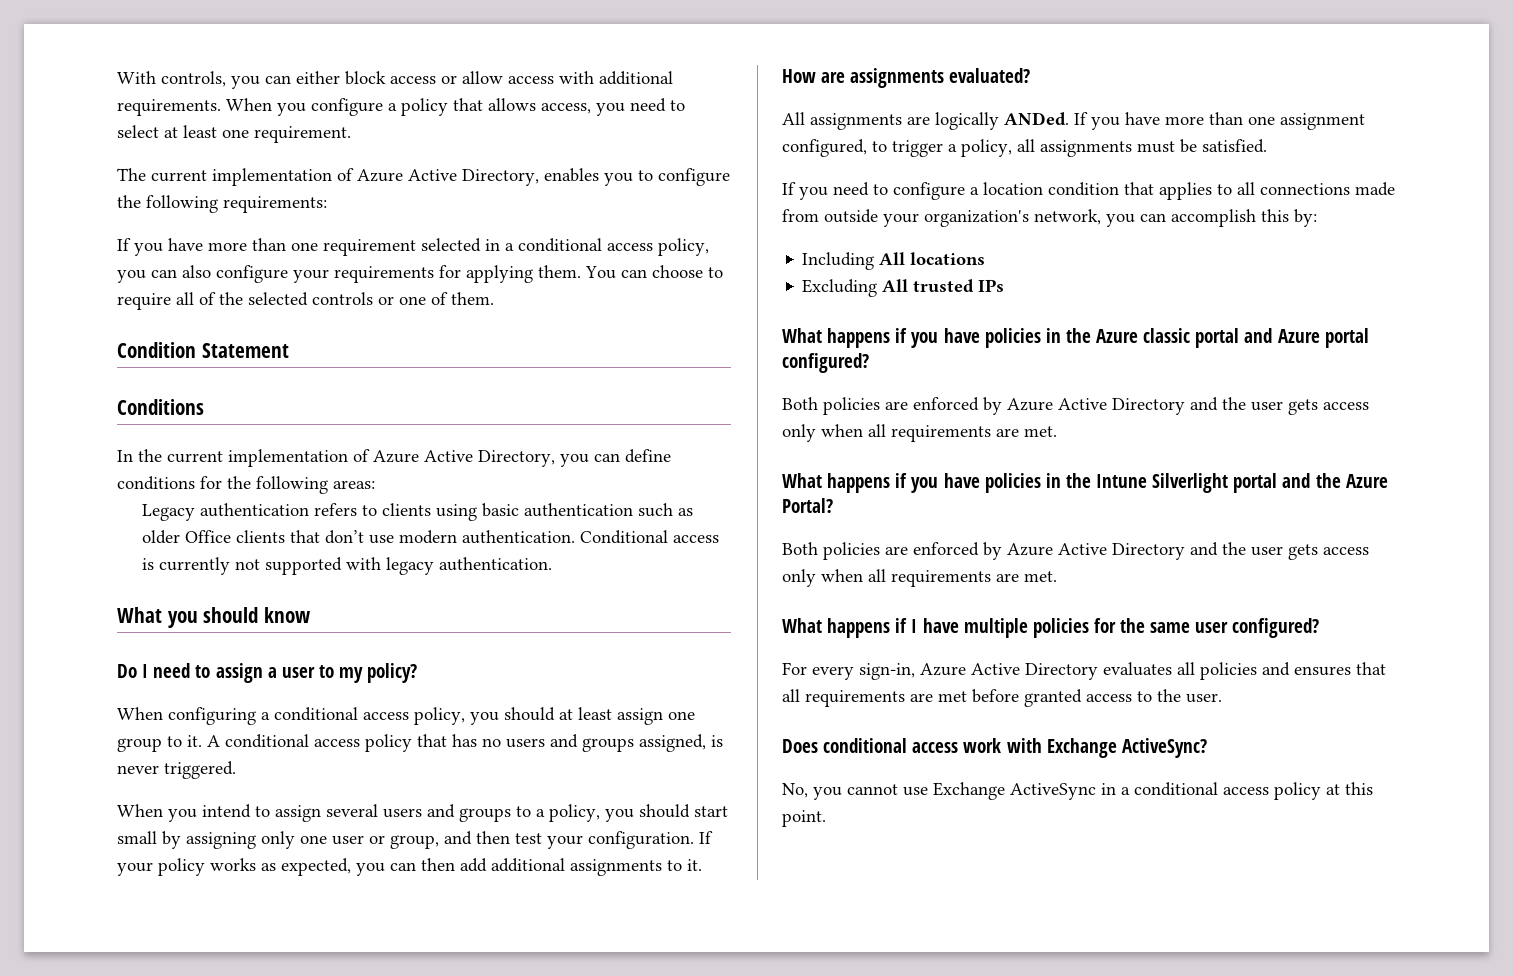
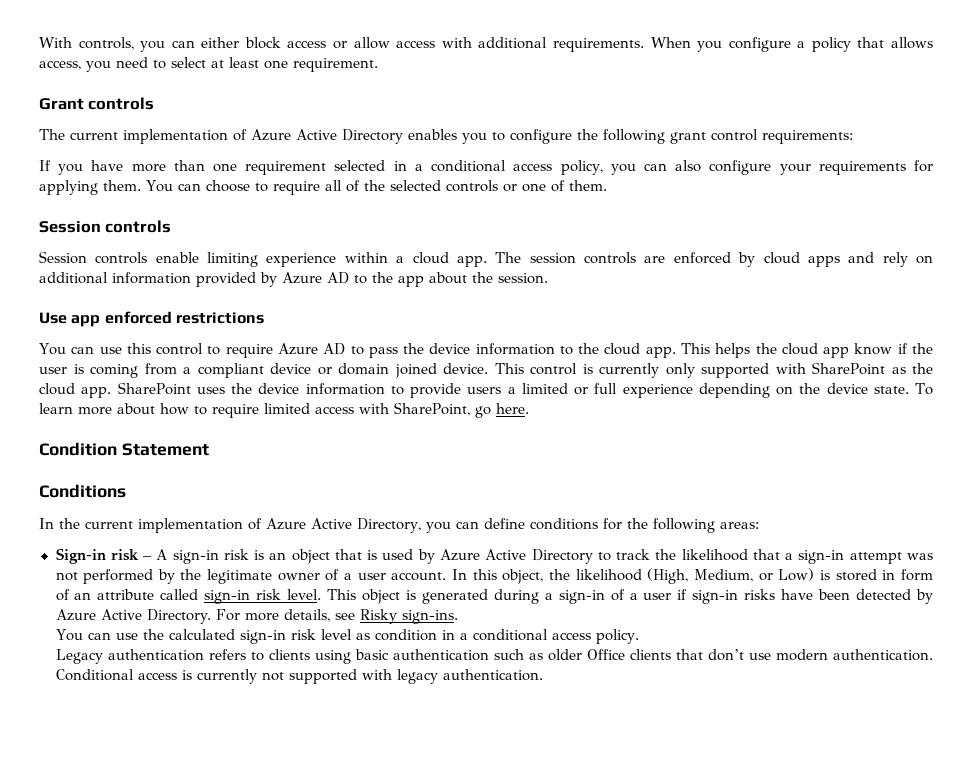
(351, 134) none -> [39,97,155,110] // Grant controls
[462,169,539,186] Directory, -> [342,129,403,144] Directory
(218, 204) none -> [670,129,758,144] grant control
(494, 298) none -> [39,220,172,233] [39,251,933,267] [39,272,548,287] [39,311,264,327] [39,343,933,358] [39,362,933,378] [39,382,934,398] [39,402,529,418] // Session controls // Session controls enable limiting experience within a cloud app. The session controls are enforced by cloud apps and rely on additional information provided by Azure AD to the app about the session. // Use app enforced restrictions // You can use this control to require Azure AD to pass the device information to the cloud app. This helps the cloud app know if the user is coming from a compliant device or domain joined device. This control is currently only supported with SharePoint as the cloud app. SharePoint uses the device information to provide users a limited or full experience depending on the device state. To learn more about how to require limited access with SharePoint, go here.
(375, 484) none -> [55,548,934,564] [55,568,933,584] [55,589,933,604] [55,609,459,624] [55,629,639,644] // Sign-in risk – A sign-in risk is an object that is used by Azure Active Directory to track the likelihood that a sign-in attempt was not performed by the legitimate owner of a user account. In this object, the likelihood (High, Medium, or Low) is stored in form of an attribute called sign-in risk level. This object is generated during a sign-in of a user if sign-in risks have been detected by Azure Active Directory. For more details, see Risky sign-ins. // You can use the calculated sign-in risk level as condition in a conditional access policy.
[117,607,311,628] [117,663,418,683] [117,707,695,725] [117,734,723,752] [117,761,236,779] [117,804,728,822] [117,831,713,849] [117,858,702,876] [782,68,1031,88] [782,112,1365,130] [782,139,1267,157] [782,182,1395,200] [782,209,1317,227] [802,252,986,270] [802,279,1005,297] [782,328,1369,348] [782,353,869,373] [782,397,1369,415] [782,424,1057,442] [782,473,1388,493] [782,498,833,513] [782,542,1369,560] [782,569,1057,587] [782,618,1320,638] [782,662,1386,680] [782,689,1222,707] [782,738,1207,758] [782,782,1373,800] [782,810,826,827] // What you should know // Do I need to assign a user to my policy? // When configuring a conditional access policy, you should at least assign one group to it. A conditional access policy that has no users and groups assigned, is never triggered. // When you intend to assign several users and groups to a policy, you should start small by assigning only one user or group, and then test your configuration. If your policy works as expected, you can then add additional assignments to it. // How are assignments evaluated? // All assignments are logically ANDed. If you have more than one assignment configured, to trigger a policy, all assignments must be satisfied. // If you need to configure a location condition that applies to all connections made from outside your organization's network, you can accomplish this by: // Including All locations // Excluding All trusted IPs // What happens if you have policies in the Azure classic portal and Azure portal configured? // Both policies are enforced by Azure Active Directory and the user gets access only when all requirements are met. // What happens if you have policies in the Intune Silverlight portal and the Azure Portal? // Both policies are enforced by Azure Active Directory and the user gets access only when all requirements are met. // What happens if I have multiple policies for the same user configured? // For every sign-in, Azure Active Directory evaluates all policies and ensures that all requirements are met before granted access to the user. // Does conditional access work with Exchange ActiveSync? // No, you cannot use Exchange ActiveSync in a conditional access policy at this point. -> (543, 675) none

